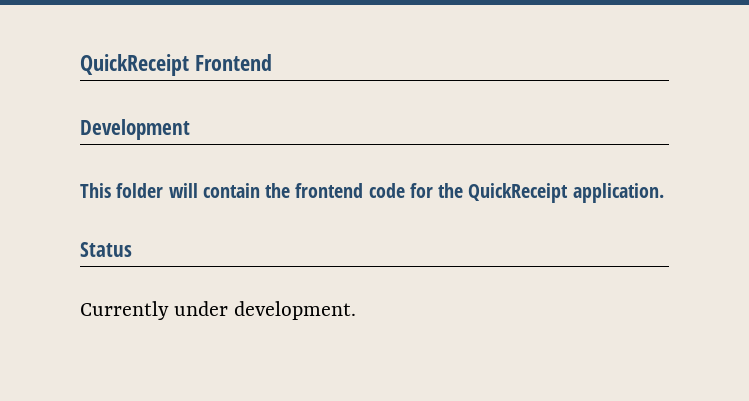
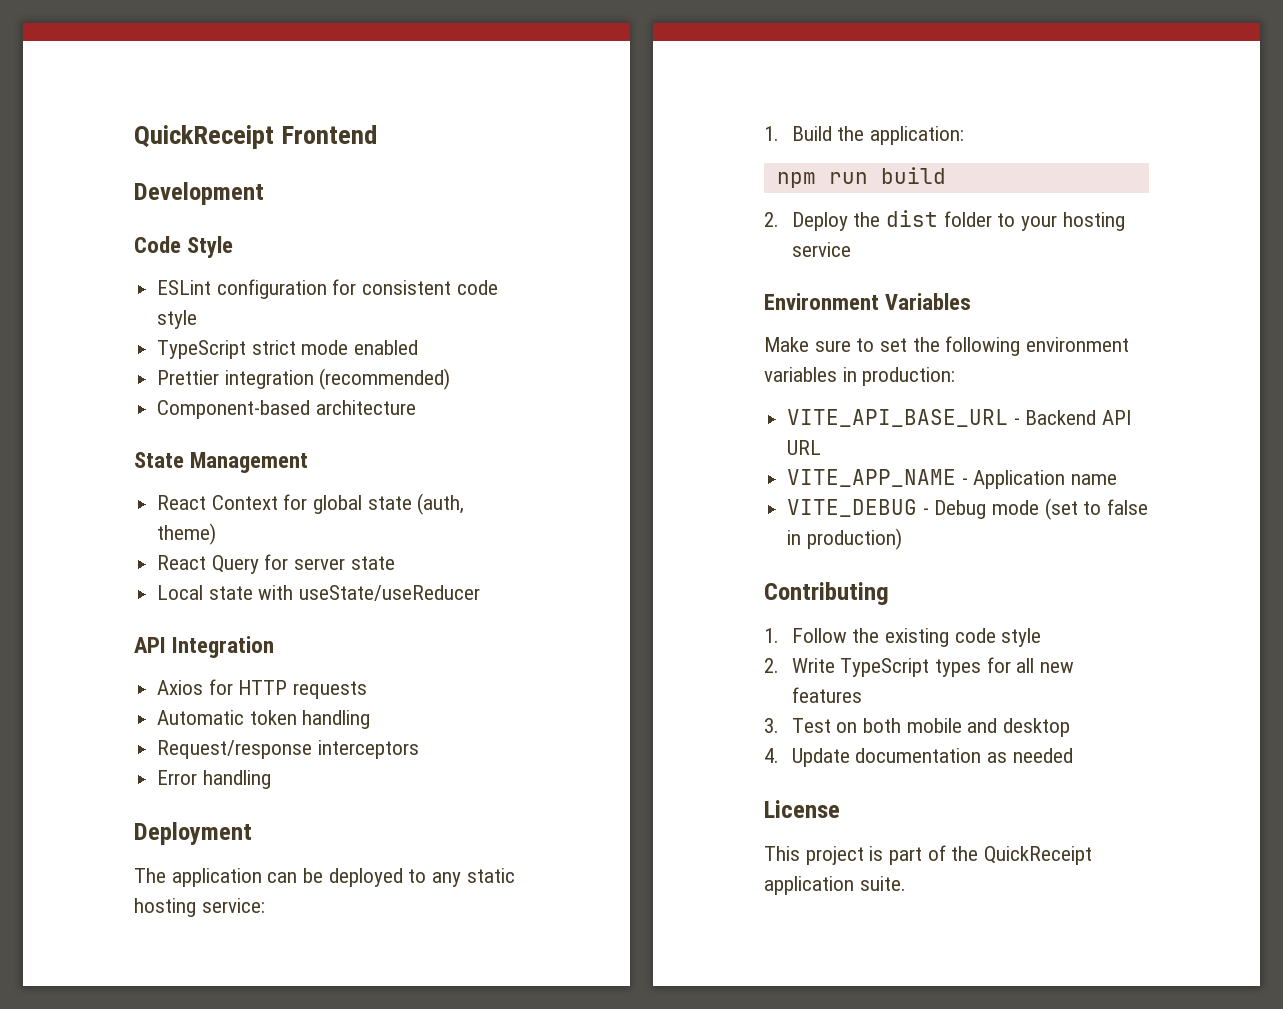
[80,183,664,203] [80,242,132,257] [80,301,357,320] This folder will contain the frontend code for the QuickReceipt application. // Status // Currently under development. -> [134,236,234,258] [157,279,498,299] [157,310,198,329] [157,340,419,359] [157,368,451,390] [157,400,416,419] [134,452,309,473] [157,493,465,515] [157,523,217,545] [157,554,395,574] [157,585,481,601] [134,636,275,658] [157,679,368,699] [157,710,371,729] [157,740,419,759] [157,770,271,789] [134,822,252,845] [134,868,515,887] [134,898,265,917] [764,126,964,145] [776,167,946,188] [764,210,1125,231] [791,242,851,257] [764,293,972,310] [764,336,1130,356] [764,367,956,386] [787,409,1133,427] [787,440,822,455] [787,469,1118,489] [787,498,1149,520] [787,528,902,550] [764,582,889,605] [764,628,1042,647] [764,657,1074,677] [791,687,862,703] [764,718,1070,737] [764,748,1073,767] [764,800,840,818] [764,845,1093,865] [764,876,906,895] Code Style // ESLint configuration for consistent code style // TypeScript strict mode enabled // Prettier integration (recommended) // Component-based architecture // State Management // React Context for global state (auth, theme) // React Query for server state // Local state with useState/useReducer // API Integration // Axios for HTTP requests // Automatic token handling // Request/response interceptors // Error handling // Deployment // The application can be deployed to any static hosting service: // 1. Build the application: // npm run build // 2. Deploy the dist folder to your hosting service // Environment Variables // Make sure to set the following environment variables in production: // VITE_API_BASE_URL - Backend API URL // VITE_APP_NAME - Application name // VITE_DEBUG - Debug mode (set to false in production) // Contributing // 1. Follow the existing code style // 2. Write TypeScript types for all new features // 3. Test on both mobile and desktop // 4. Update documentation as needed // License // This project is part of the QuickReceipt application suite.

